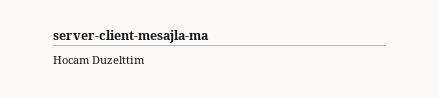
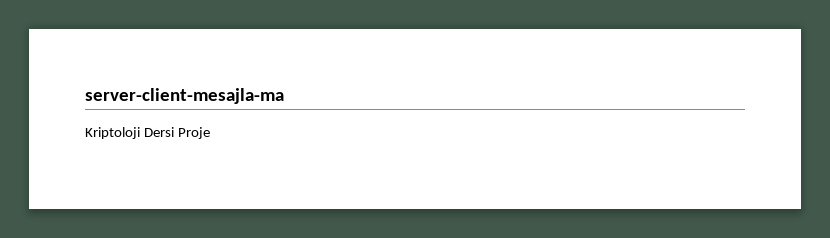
[53,56,145,64] Hocam Duzelttim -> [85,127,210,139] Kriptoloji Dersi Proje

